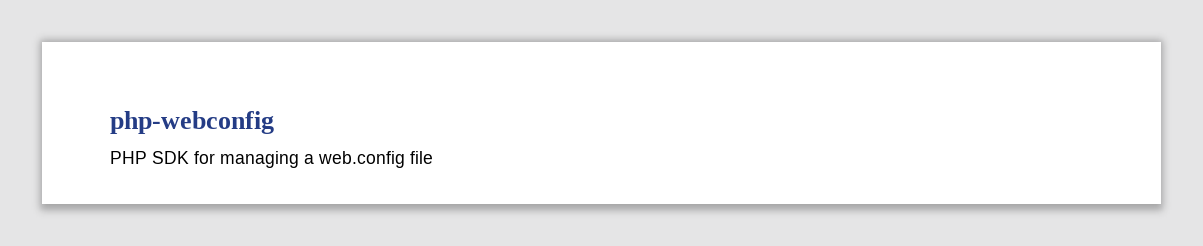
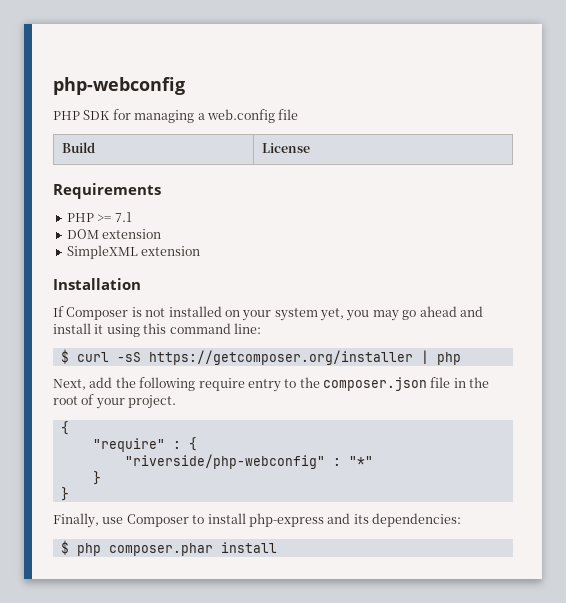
(433, 157) none -> [61,142,95,153] [261,143,310,153] [53,183,161,199] [66,212,132,222] [66,229,162,239] [66,245,201,259] [53,278,141,290] [53,306,483,321] [53,323,261,337] [60,349,461,365] [53,377,490,392] [53,394,177,409] [60,421,69,435] [92,437,197,452] [124,454,373,469] [92,471,101,485] [60,487,69,501] [53,513,461,528] [60,540,277,556] // Build | License // Requirements // PHP >= 7.1 // DOM extension // SimpleXML extension // Installation // If Composer is not installed on your system yet, you may go ahead and install it using this command line: // $ curl -sS https://getcomposer.org/installer | php // Next, add the following require entry to the composer.json file in the root of your project. // { // "require" : { // "riverside/php-webconfig" : "*" // } // } // Finally, use Composer to install php-express and its dependencies: // $ php composer.phar install

